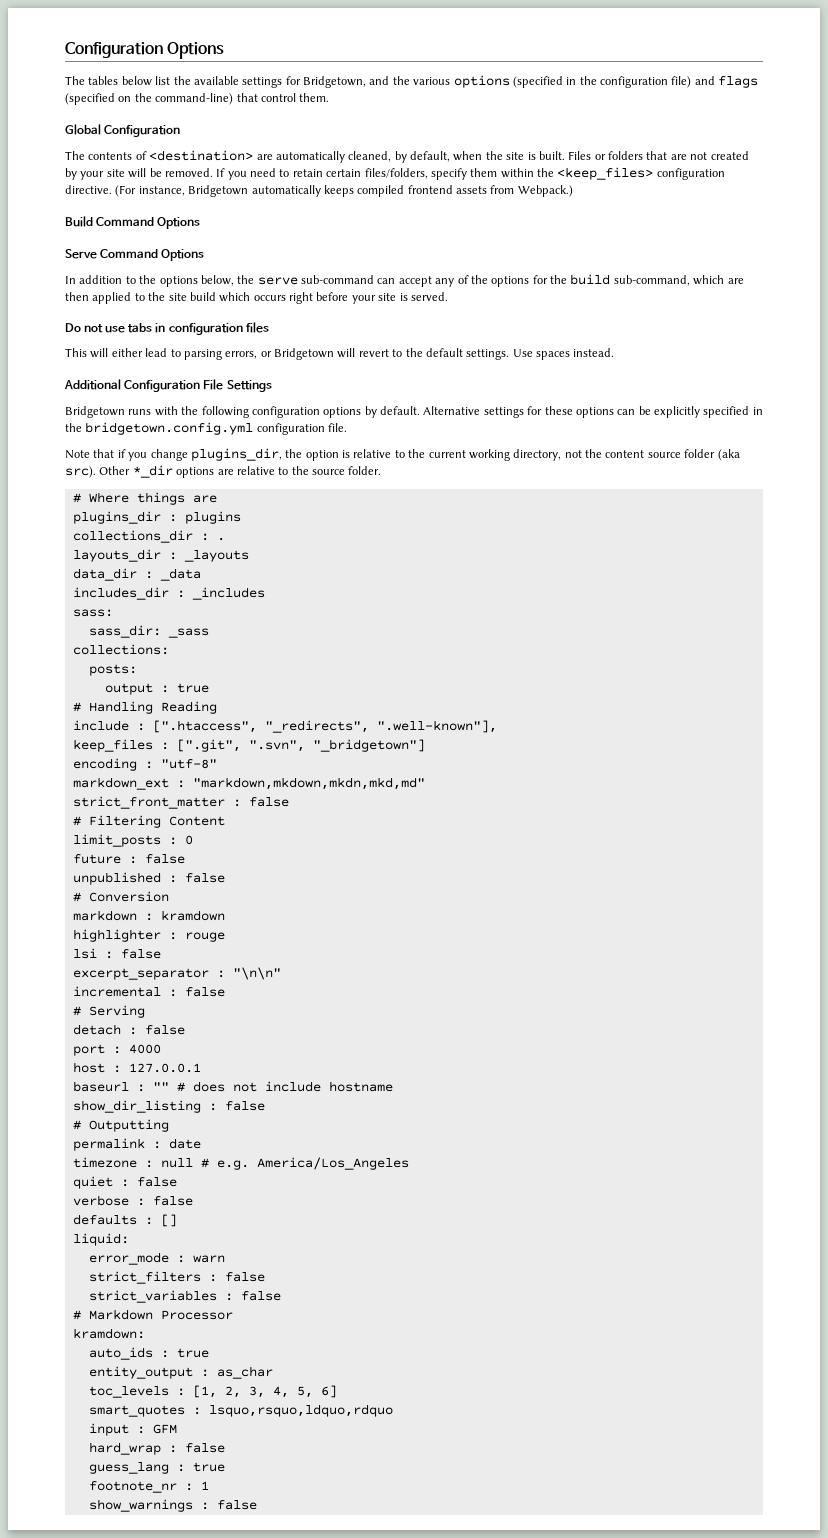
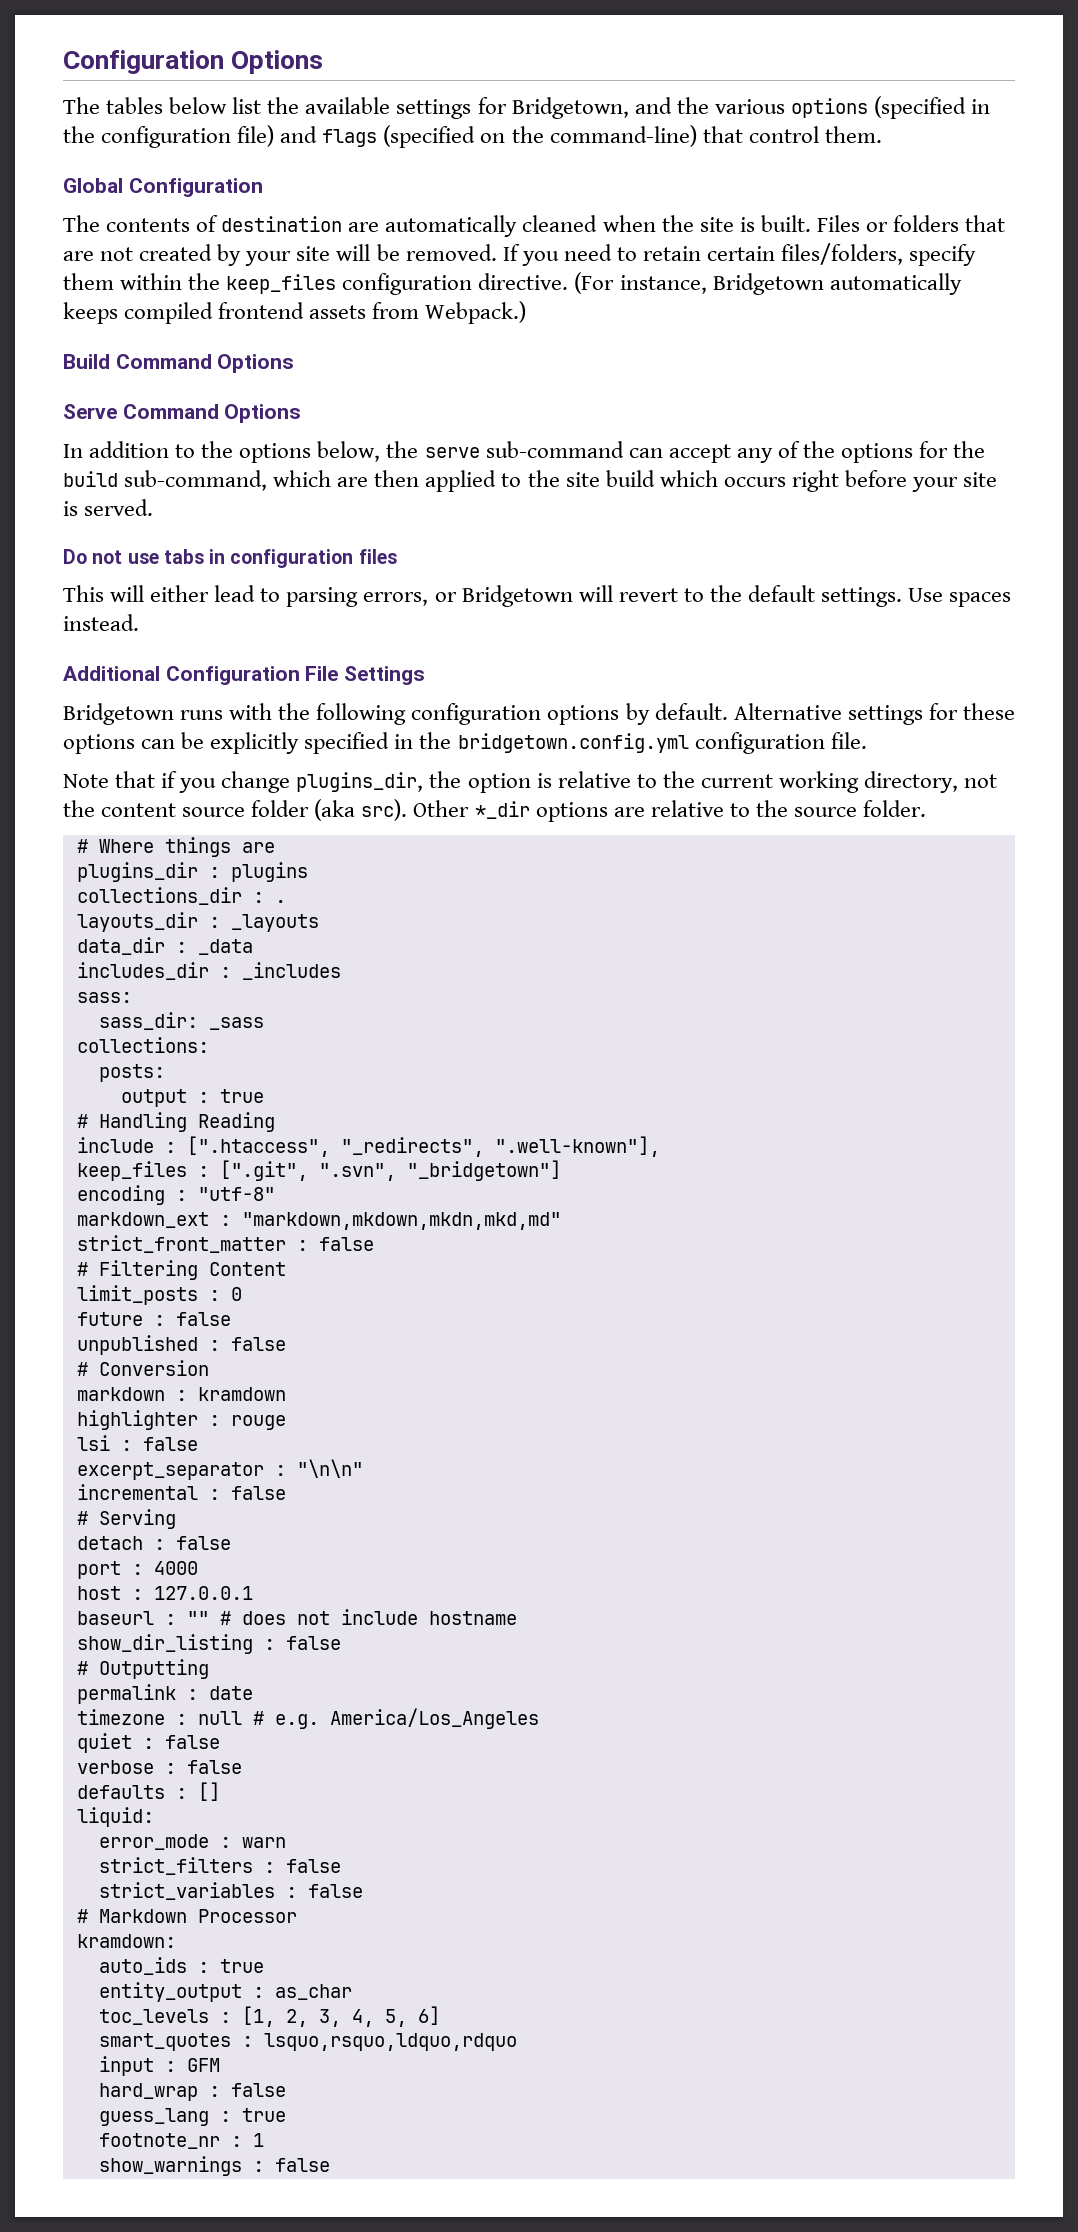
[149,150,254,161] <destination> -> [221,216,343,232] destination
[348,151,450,163] cleaned, by default, -> [522,215,598,232] cleaned
[557,167,654,180] <keep_files> -> [226,274,337,294] keep_files

